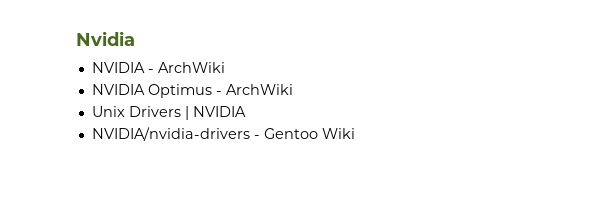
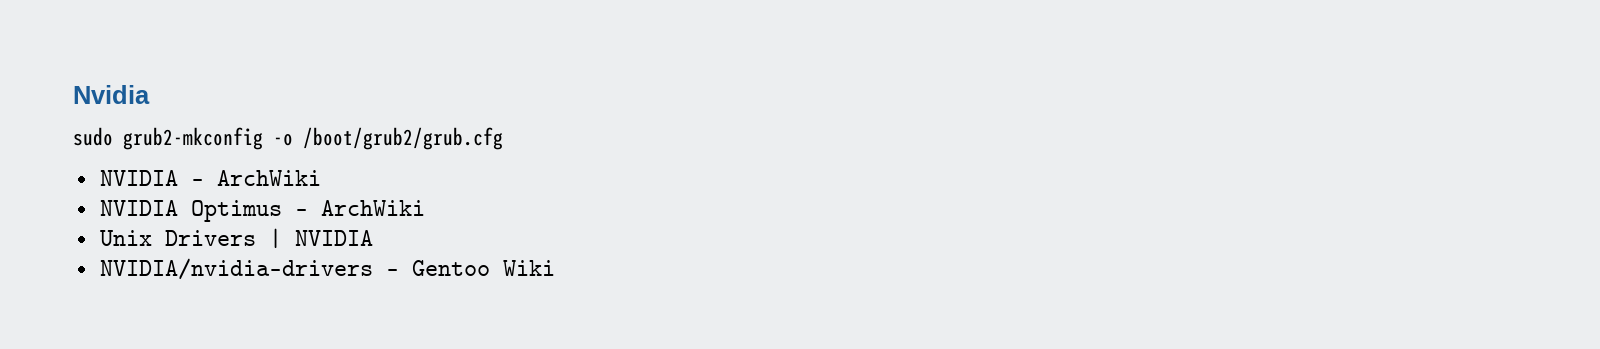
(135, 38) none -> [73,127,503,150] // sudo grub2-mkconfig -o /boot/grub2/grub.cfg

